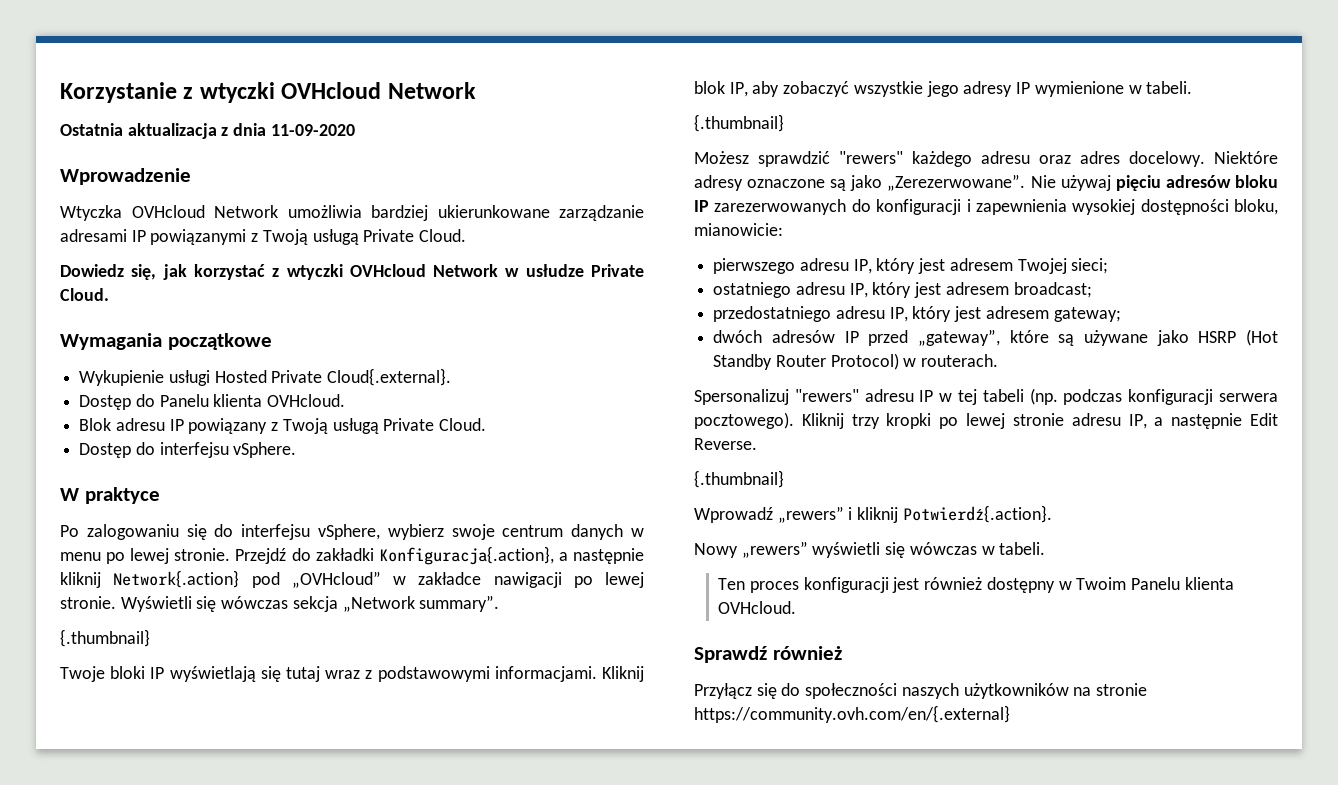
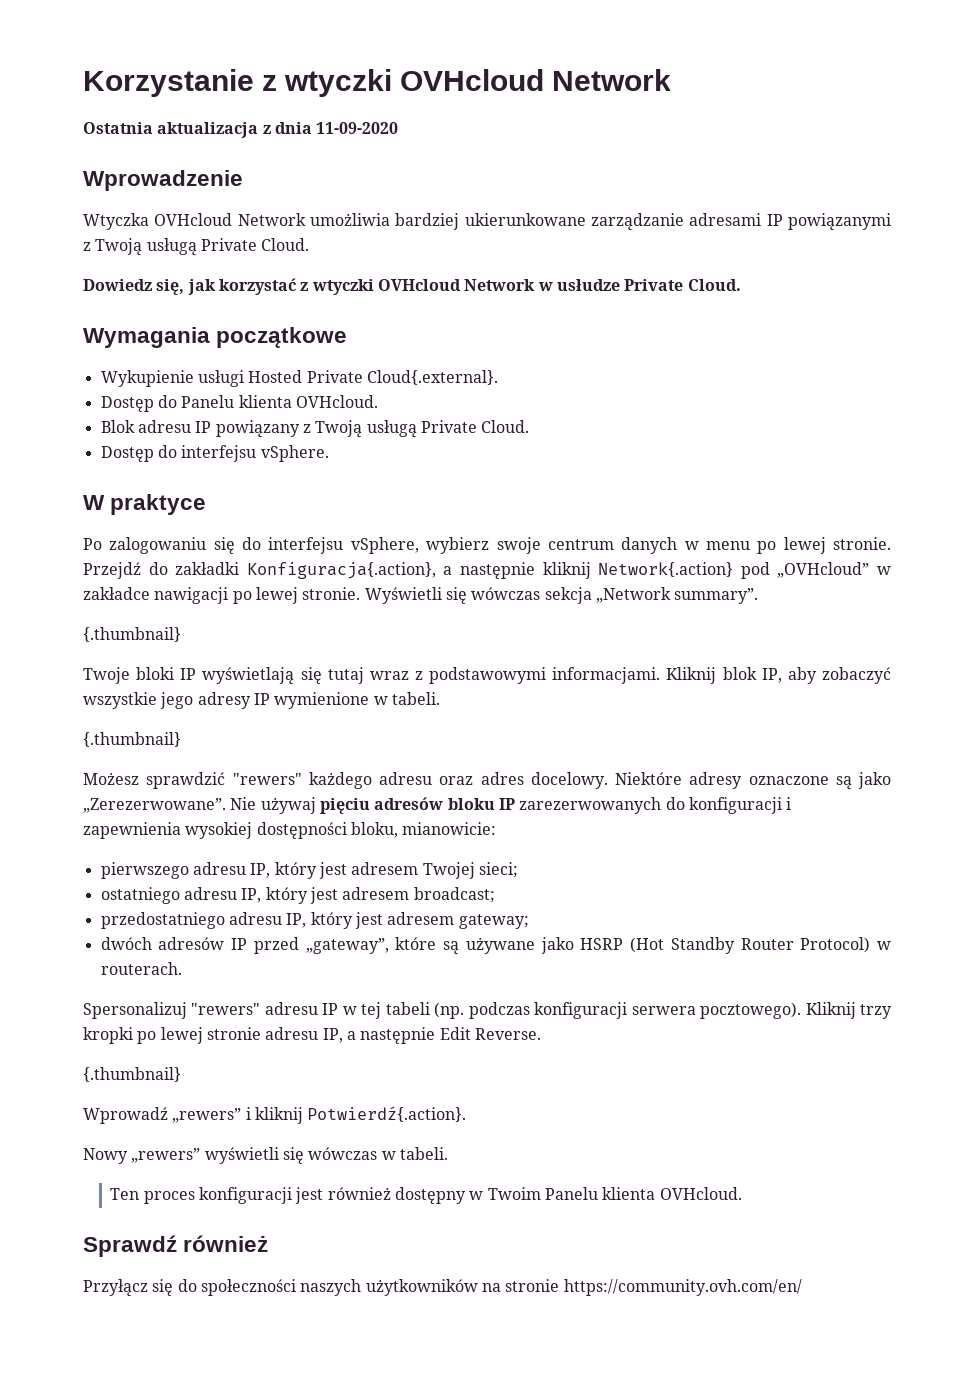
[694,705,1010,723] https://community.ovh.com/en/{.external} -> [563,1279,802,1296] https://community.ovh.com/en/

